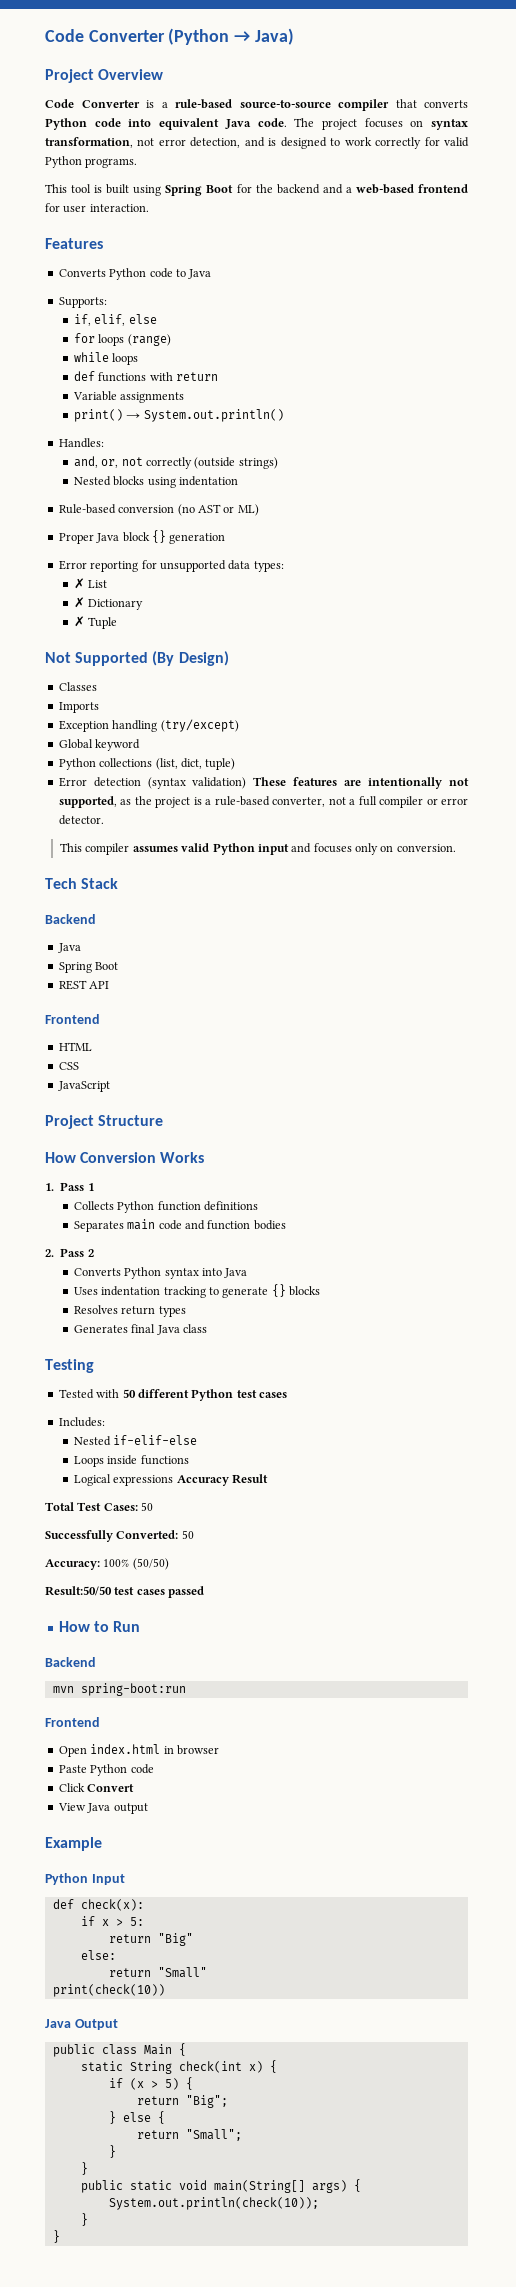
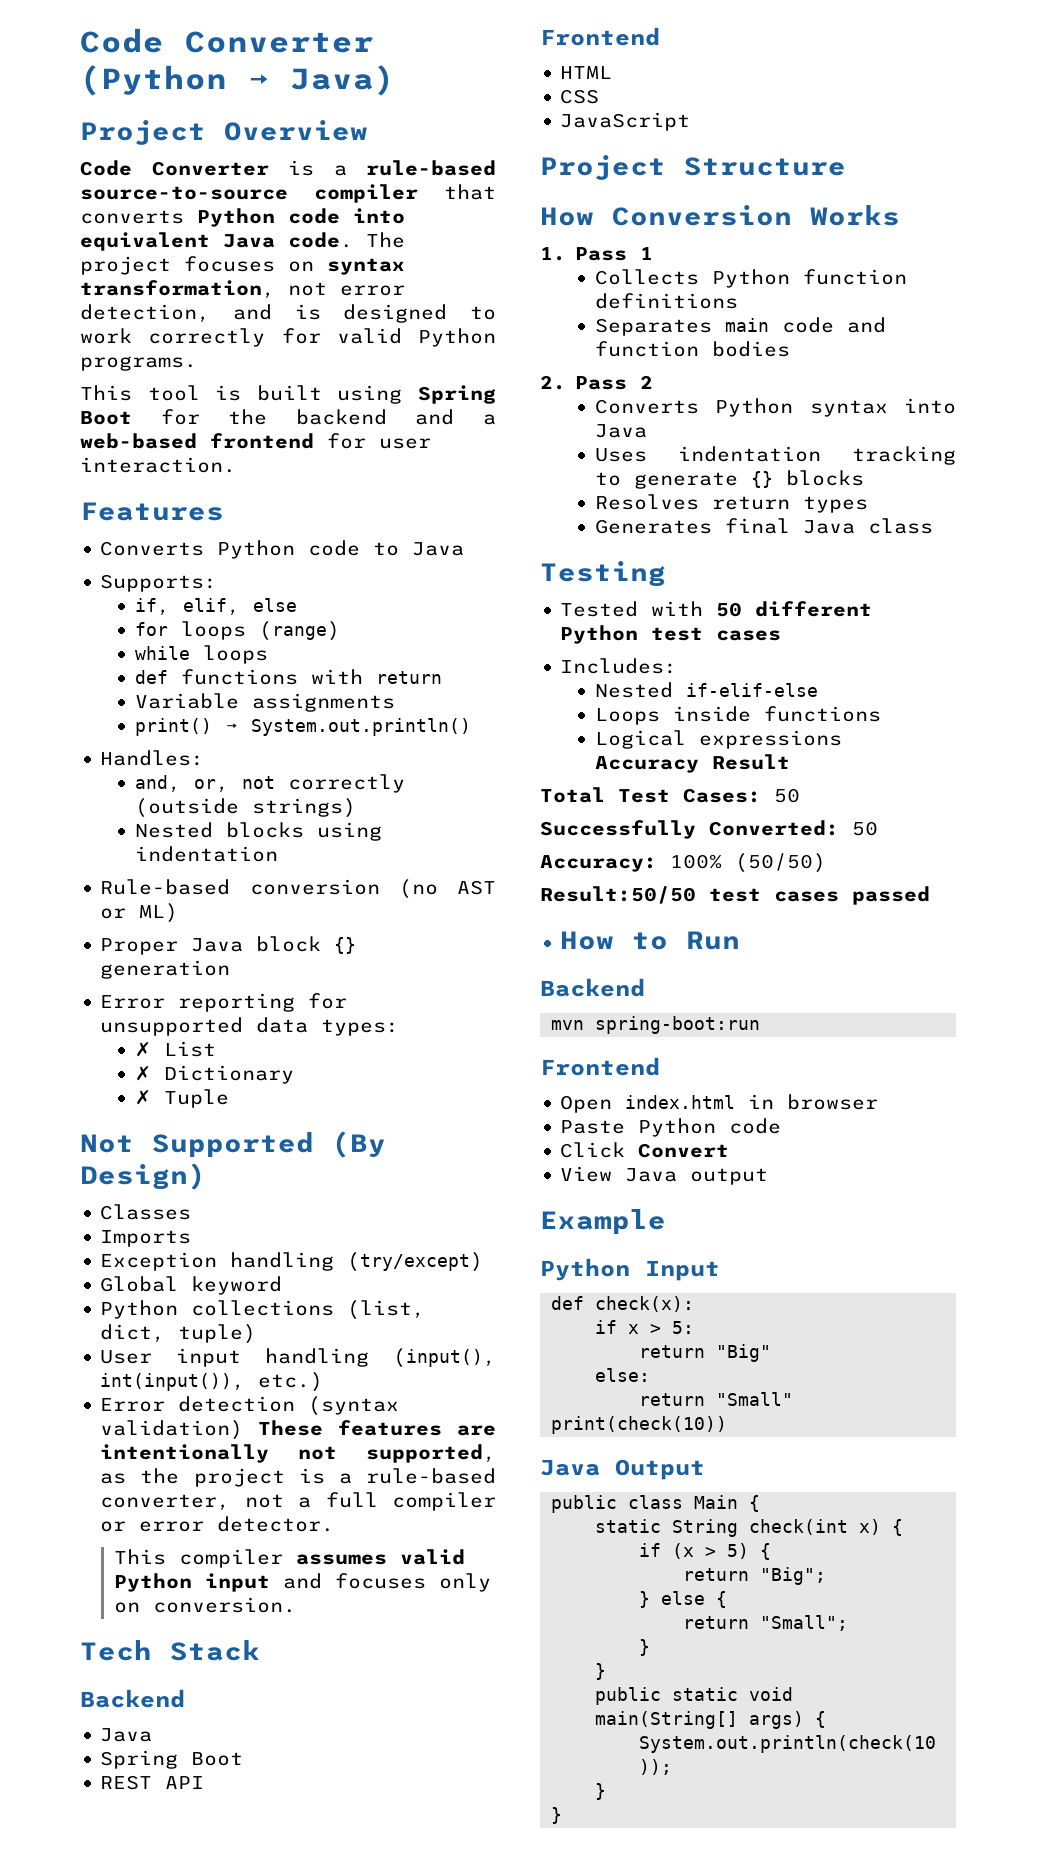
(236, 764) none -> [100,1348,496,1368] [100,1372,324,1392] // User input handling (input(), int(input()), etc.)

